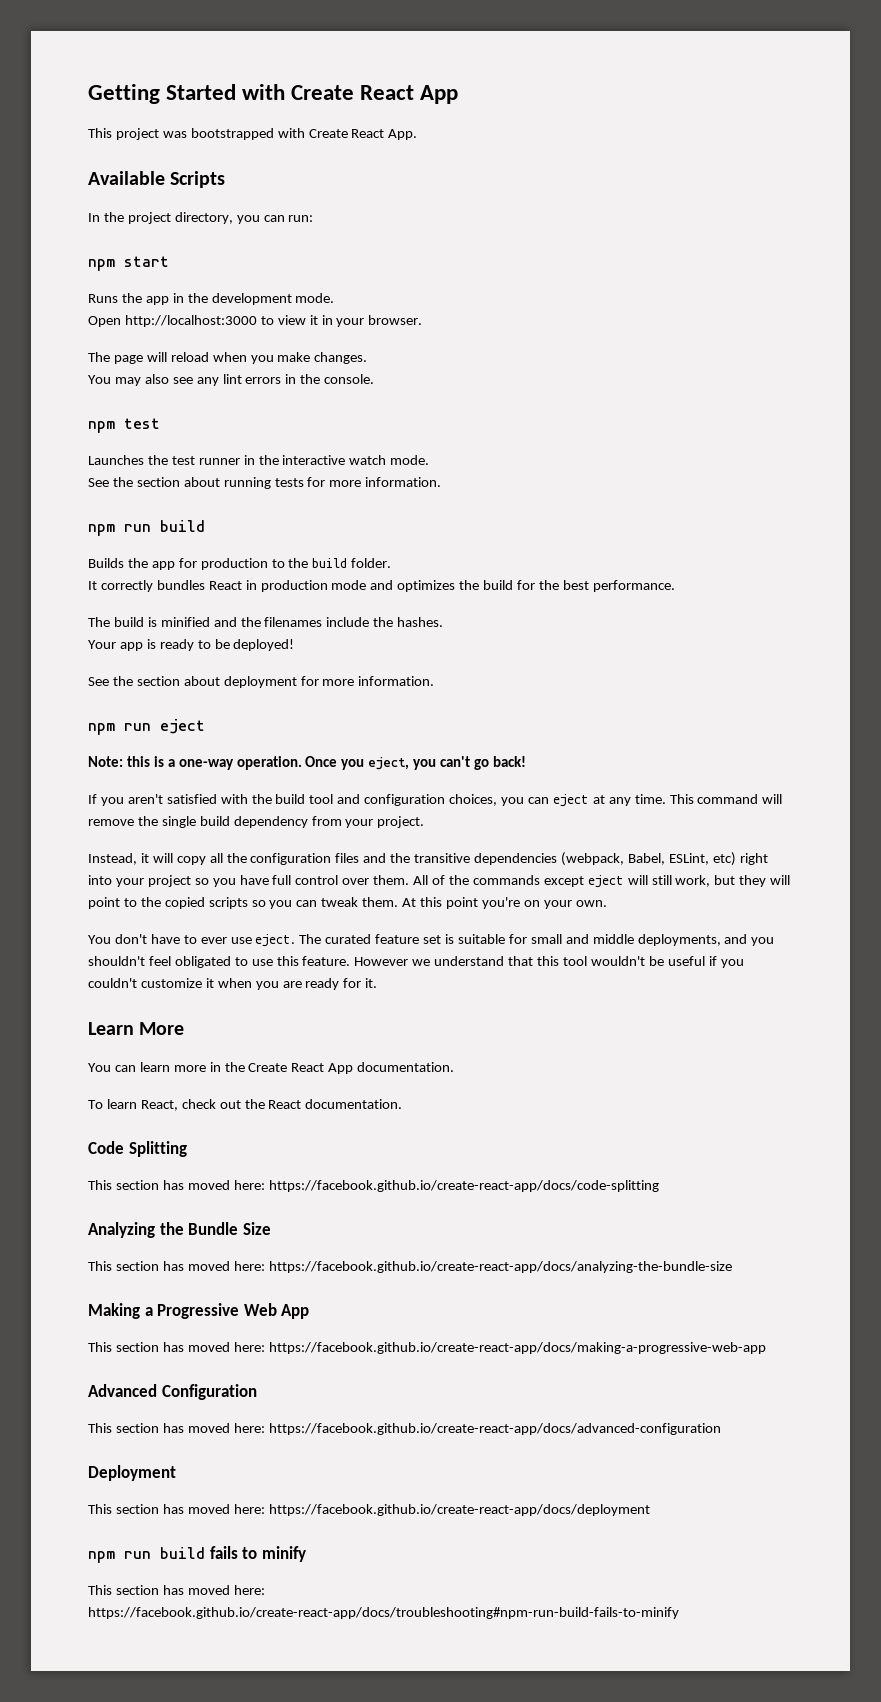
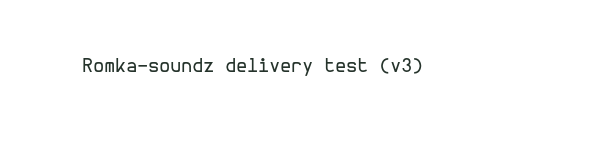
[88,84,459,104] [88,128,418,140] [88,171,226,188] [88,212,314,224] [88,256,169,271] [88,293,335,305] [88,315,423,327] [88,352,368,364] [88,374,375,386] [88,418,160,433] [88,455,430,465] [88,477,442,489] [88,520,205,536] [88,558,392,570] [88,580,675,592] [88,617,444,627] [88,639,295,651] [88,676,435,688] [88,719,205,735] [88,756,526,770] [88,794,783,807] [88,816,425,828] [88,852,768,866] [88,875,791,888] [88,897,607,909] [88,934,775,947] [88,956,744,968] [88,978,378,990] [88,1022,185,1035] [88,1062,455,1074] [88,1099,403,1111] [88,1141,187,1157] [88,1180,659,1192] [88,1222,271,1238] [88,1261,732,1273] [88,1303,310,1319] [88,1342,766,1354] [88,1384,257,1400] [88,1423,721,1435] [88,1465,176,1481] [88,1504,650,1516] [88,1546,306,1563] [88,1585,265,1595] [88,1607,679,1619] Getting Started with Create React App // This project was bootstrapped with Create React App. // Available Scripts // In the project directory, you can run: // npm start // Runs the app in the development mode. // Open http://localhost:3000 to view it in your browser. // The page will reload when you make changes. // You may also see any lint errors in the console. // npm test // Launches the test runner in the interactive watch mode. // See the section about running tests for more information. // npm run build // Builds the app for production to the build folder. // It correctly bundles React in production mode and optimizes the build for the best performance. // The build is minified and the filenames include the hashes. // Your app is ready to be deployed! // See the section about deployment for more information. // npm run eject // Note: this is a one-way operation. Once you eject, you can't go back! // If you aren't satisfied with the build tool and configuration choices, you can eject at any time. This command will remove the single build dependency from your project. // Instead, it will copy all the configuration files and the transitive dependencies (webpack, Babel, ESLint, etc) right into your project so you have full control over them. All of the commands except eject will still work, but they will point to the copied scripts so you can tweak them. At this point you're on your own. // You don't have to ever use eject. The curated feature set is suitable for small and middle deployments, and you shouldn't feel obligated to use this feature. However we understand that this tool wouldn't be useful if you couldn't customize it when you are ready for it. // Learn More // You can learn more in the Create React App documentation. // To learn React, check out the React documentation. // Code Splitting // This section has moved here: https://facebook.github.io/create-react-app/docs/code-splitting // Analyzing the Bundle Size // This section has moved here: https://facebook.github.io/create-react-app/docs/analyzing-the-bundle-size // Making a Progressive Web App // This section has moved here: https://facebook.github.io/create-react-app/docs/making-a-progressive-web-app // Advanced Configuration // This section has moved here: https://facebook.github.io/create-react-app/docs/advanced-configuration // Deployment // This section has moved here: https://facebook.github.io/create-react-app/docs/deployment // npm run build fails to minify // This section has moved here: https://facebook.github.io/create-react-app/docs/troubleshooting#npm-run-build-fails-to-minify -> [82,58,423,76] Romka-soundz delivery test (v3)

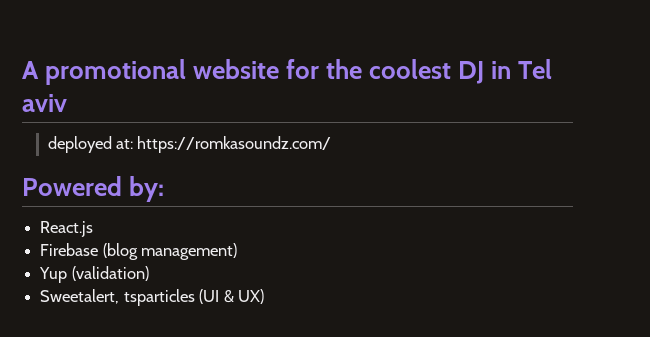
[82,58,423,76] Romka-soundz delivery test (v3) -> [22,59,553,85] [22,94,67,112] [47,136,332,153] [22,176,165,202] [40,221,94,237] [40,243,238,260] [39,266,149,283] [40,289,264,306] A promotional website for the coolest DJ in Tel aviv // deployed at: https://romkasoundz.com/ // Powered by: // React.js // Firebase (blog management) // Yup (validation) // Sweetalert, tsparticles (UI & UX)

